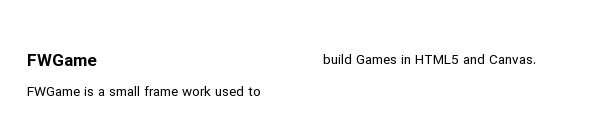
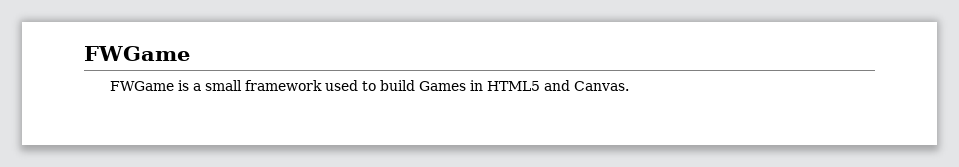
[144,86,211,96] frame work -> [244,80,322,91] framework

